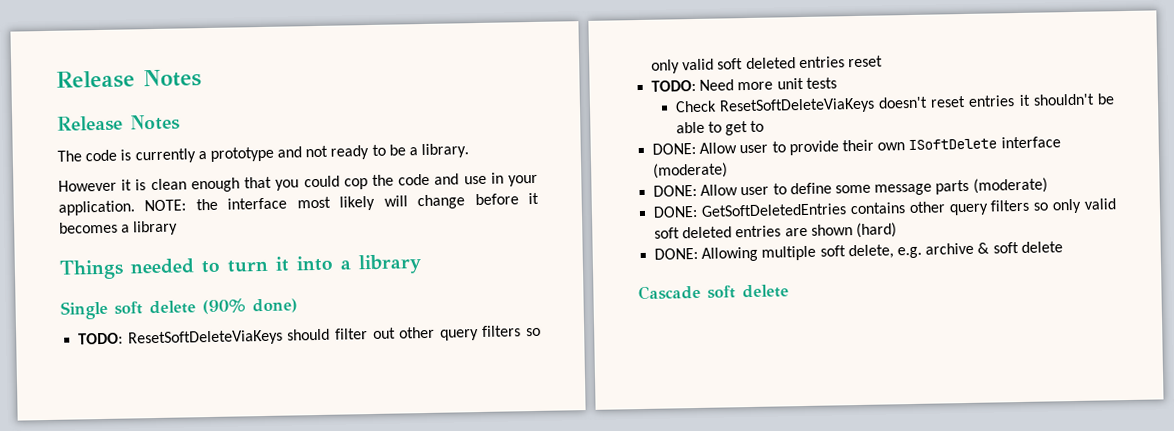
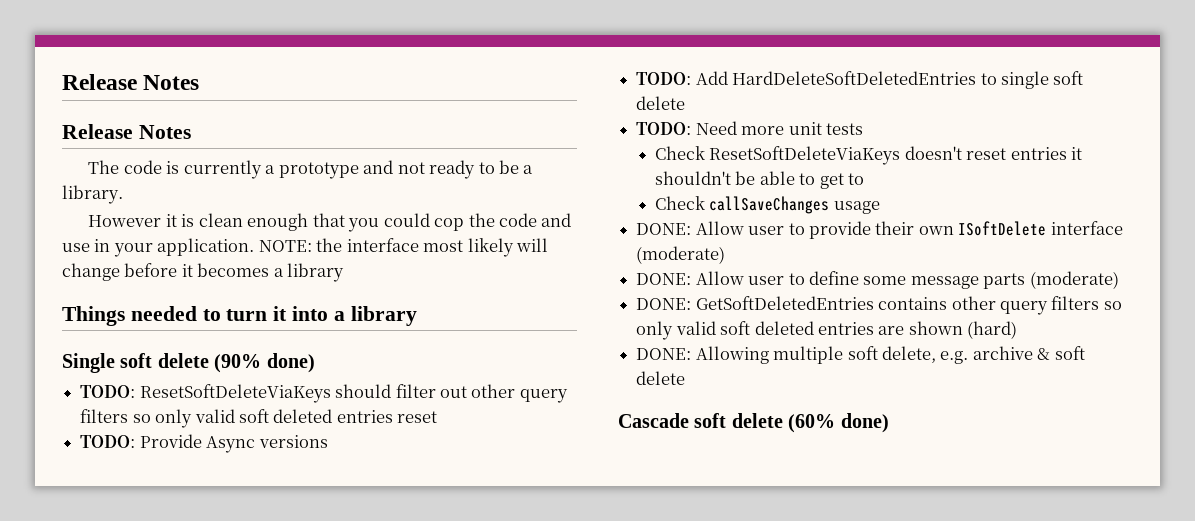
(883, 61) none -> [80,434,328,453] [636,71,1084,89] [636,96,686,110] // TODO: Provide Async versions // TODO: Add HardDeleteSoftDeletedEntries to single soft delete
(765, 126) none -> [654,196,880,214] // Check callSaveChanges usage
(789, 291) none -> [788,413,889,433] (60% done)

